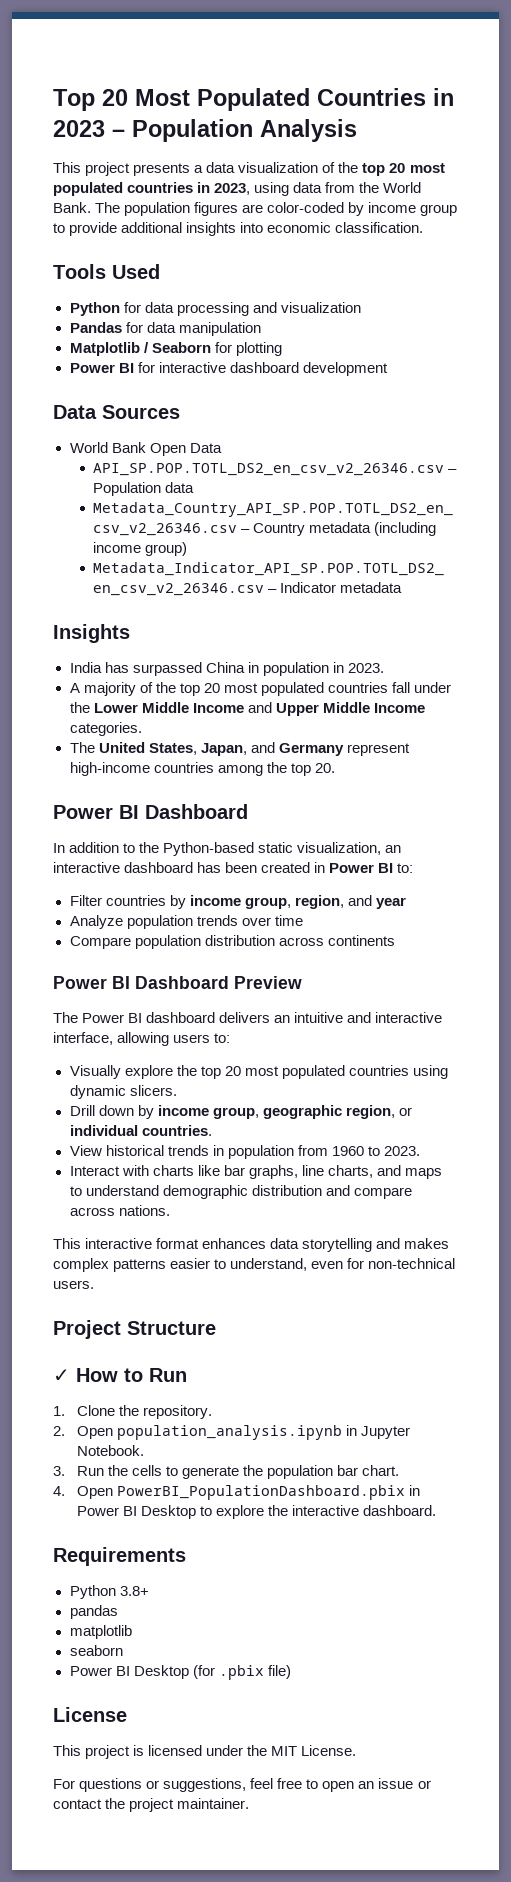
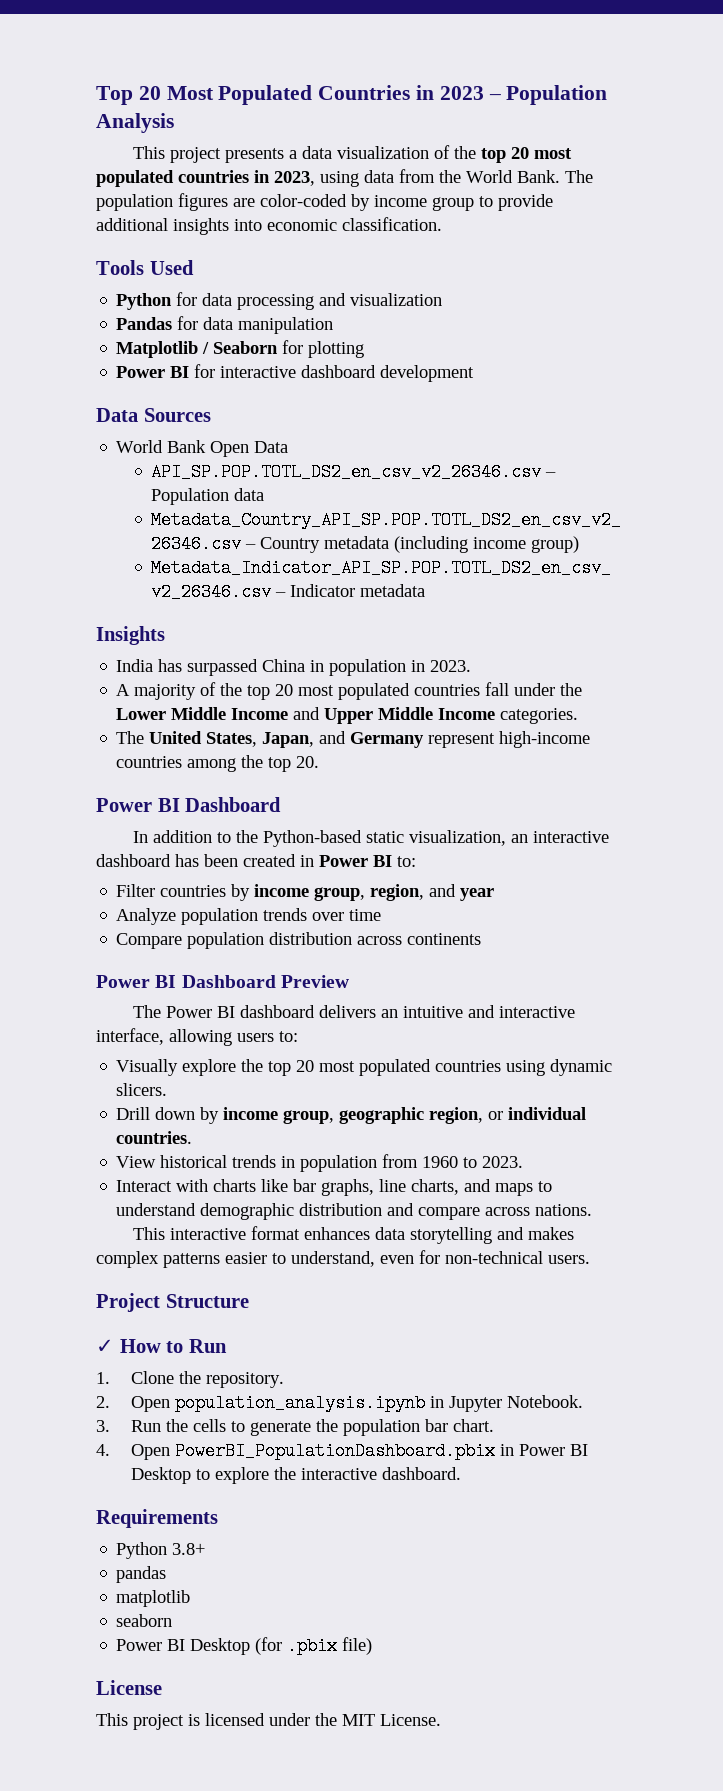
[53,1778,431,1792] [53,1798,250,1812] // For questions or suggestions, feel free to open an issue or contact the project maintainer. -> (441, 1720) none

